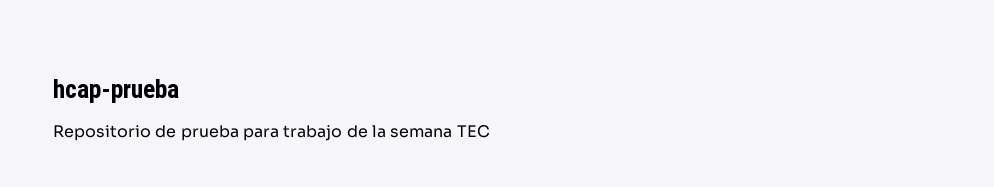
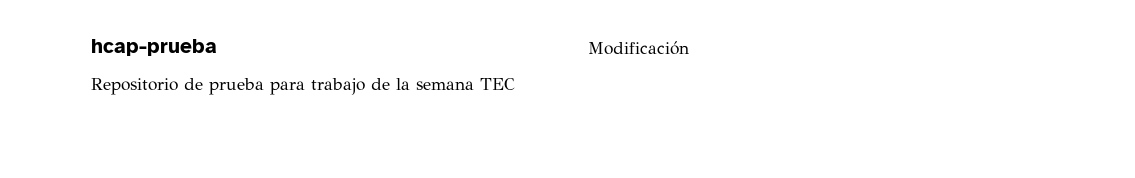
(490, 131) none -> [588,41,689,55] Modificación

